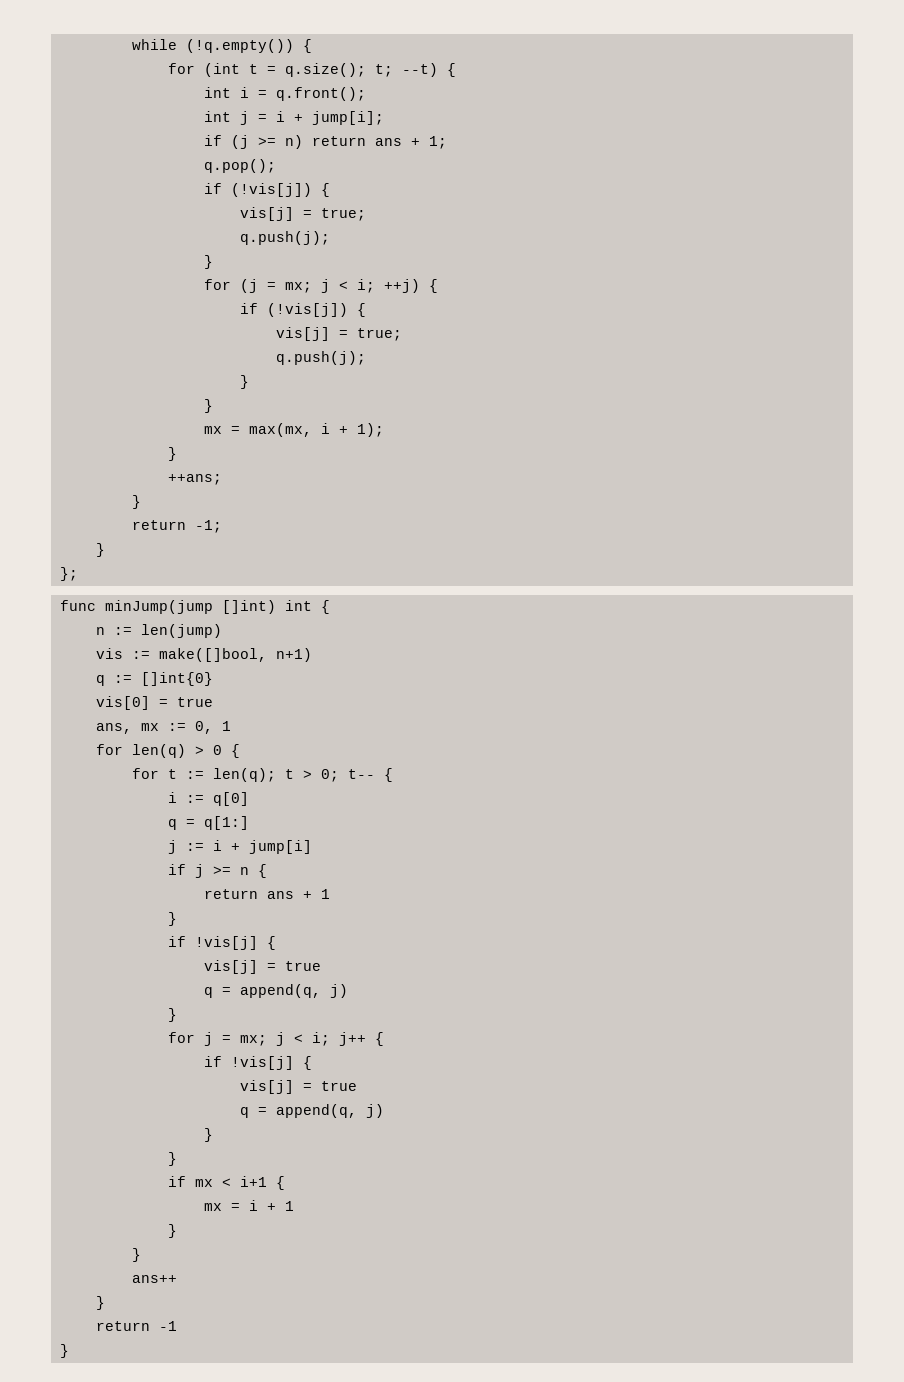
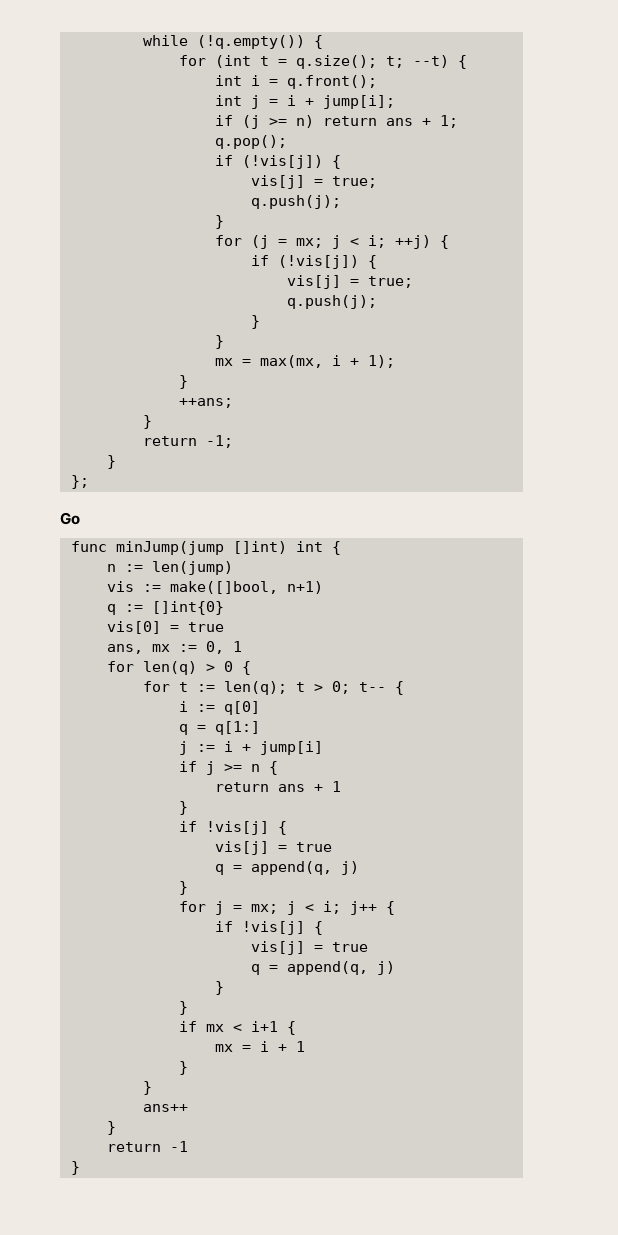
(78, 574) none -> [60,512,80,525] // Go

